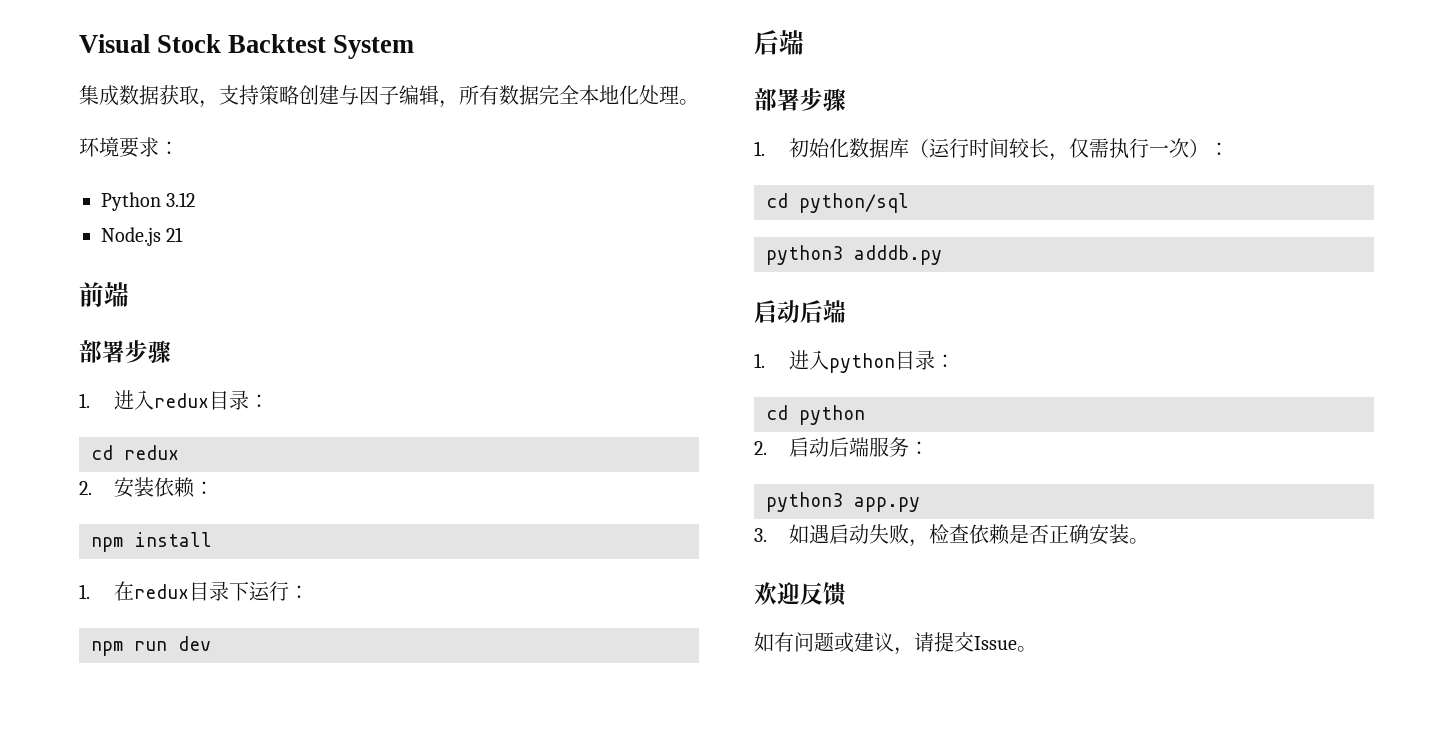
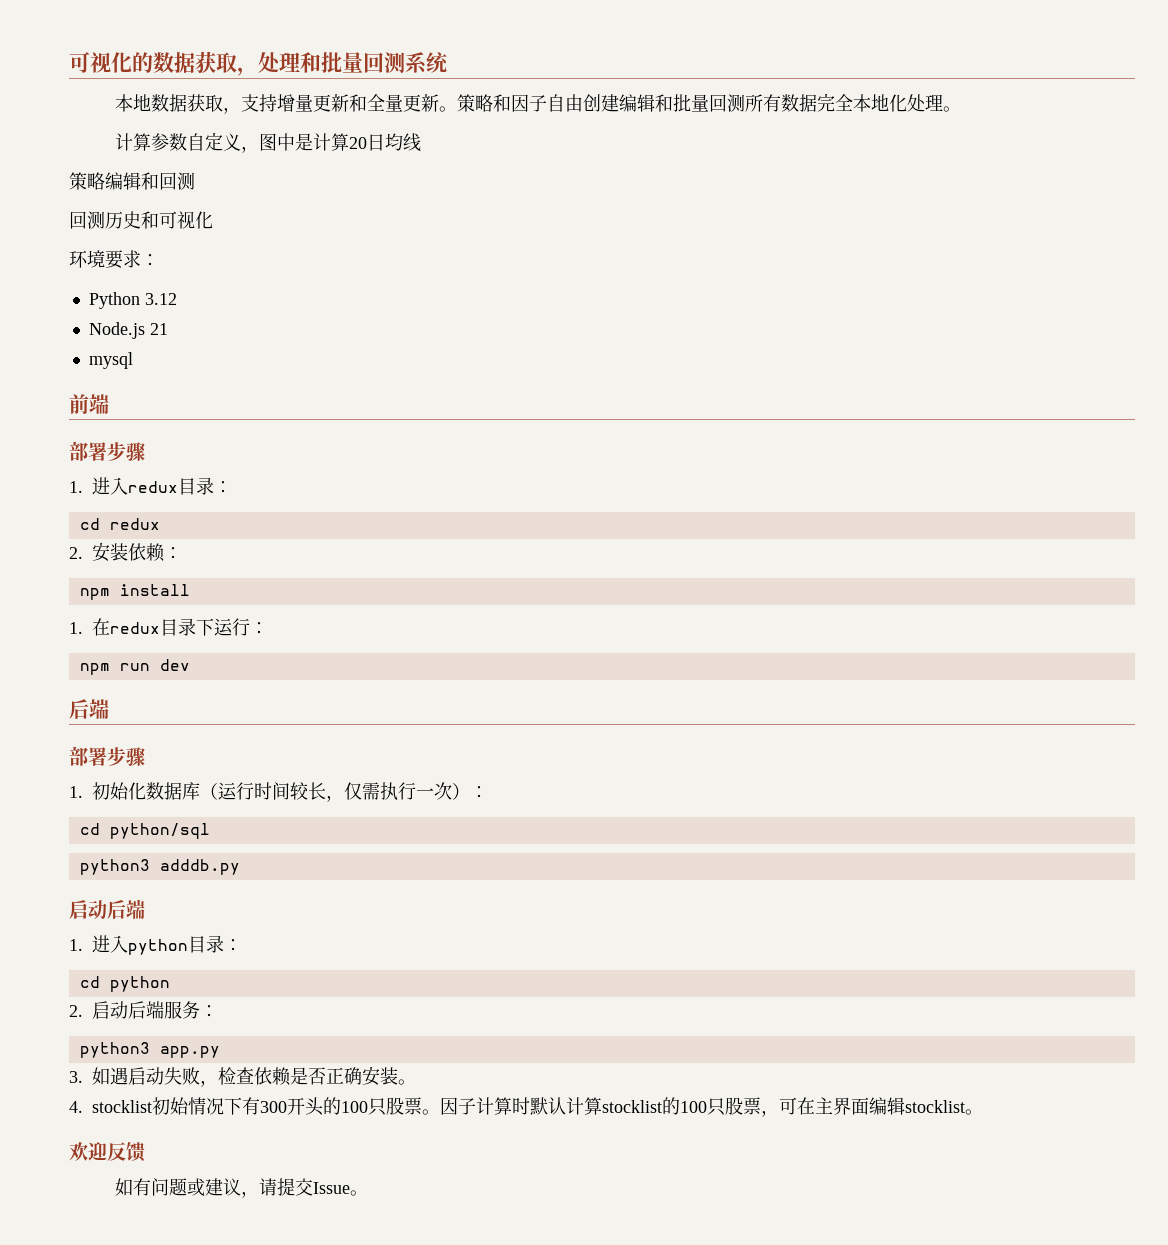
[79,34,415,59] [79,85,459,108] Visual Stock Backtest System // 集成数据获取，支持策略创建与因子编辑， -> [69,51,448,76] [114,94,745,114] 可视化的数据获取，处理和批量回测系统 // 本地数据获取，支持增量更新和全量更新。策略和因子自由创建编辑和批量回测
(699, 102) none -> [114,132,421,153] [69,172,195,190] [69,211,213,229] // 计算参数自定义，图中是计算20日均线 // 策略编辑和回测 // 回测历史和可视化
(184, 234) none -> [88,352,133,369] // mysql
(1149, 541) none -> [69,1097,983,1117] // 4. stocklist初始情况下有300开头的100只股票。因子计算时默认计算stocklist的100只股票，可在主界面编辑stocklist。

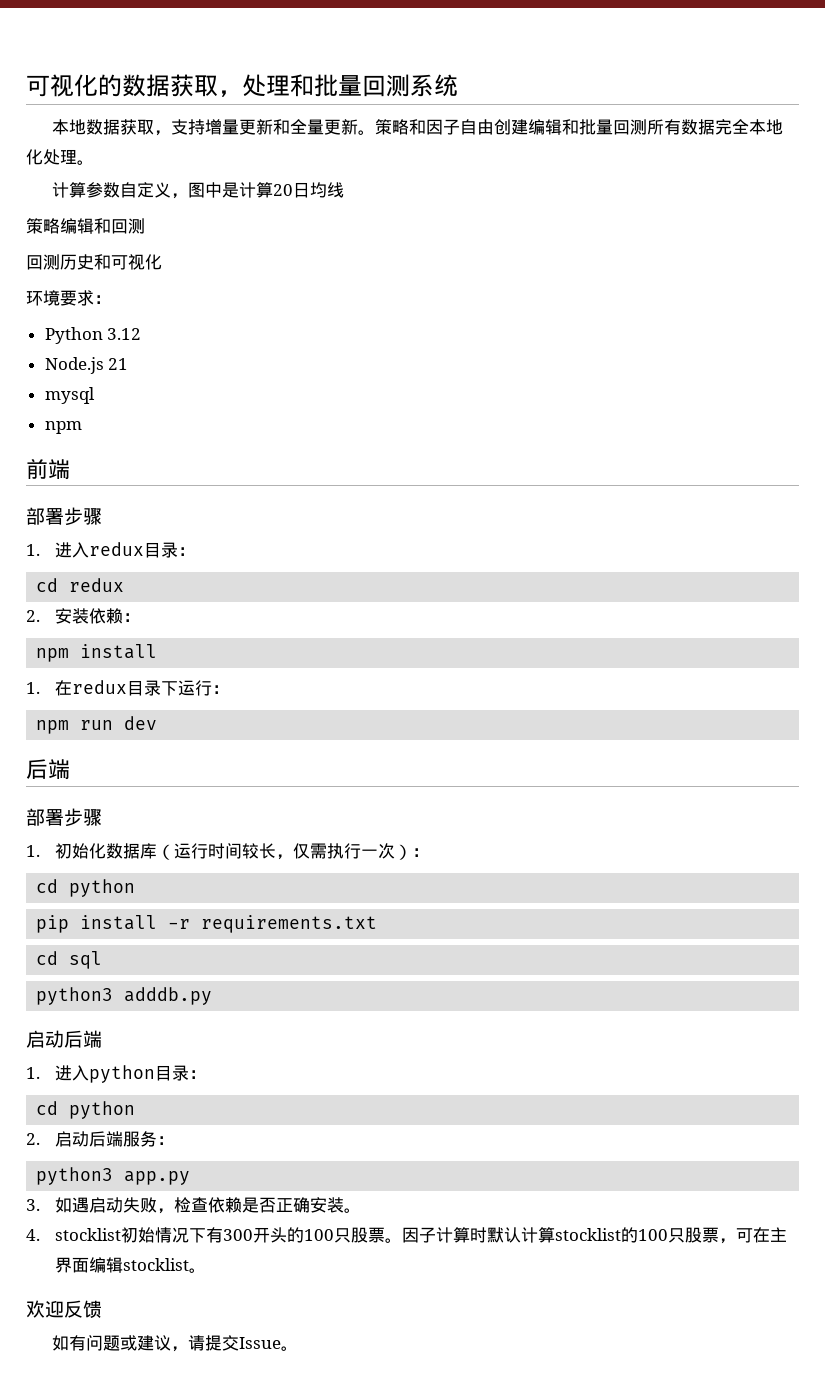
(133, 360) none -> [44,421,82,434] // npm
[109,823,210,839] python/sql -> [69,879,136,897] [36,915,378,933] [36,951,103,969] python // pip install -r requirements.txt // cd sql

